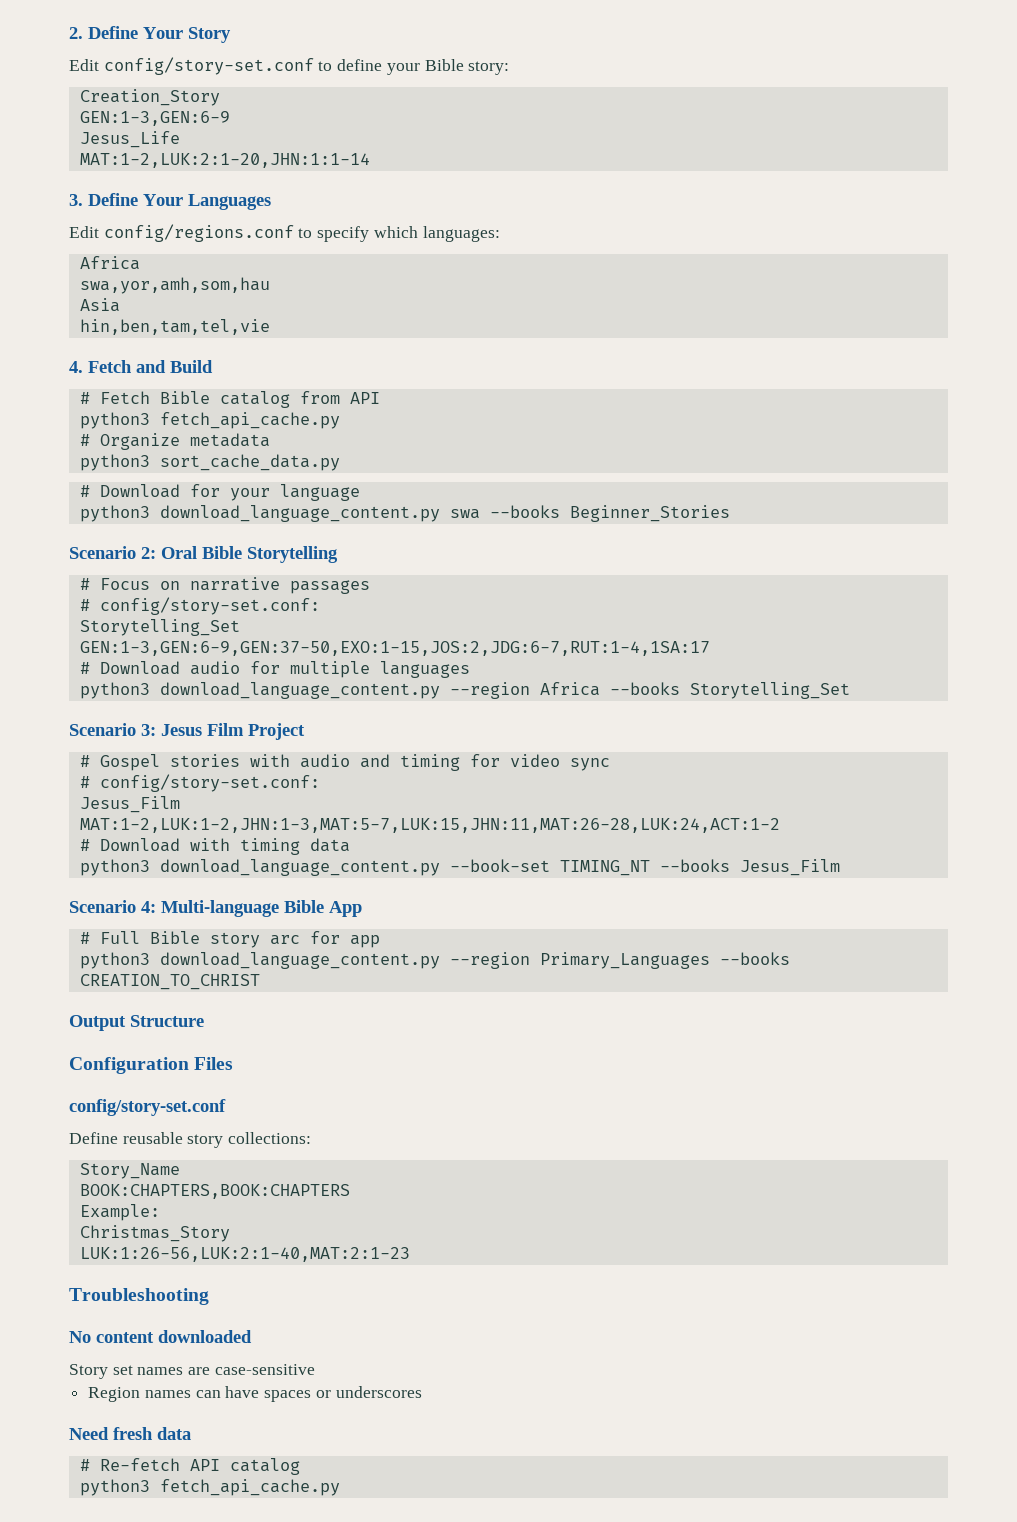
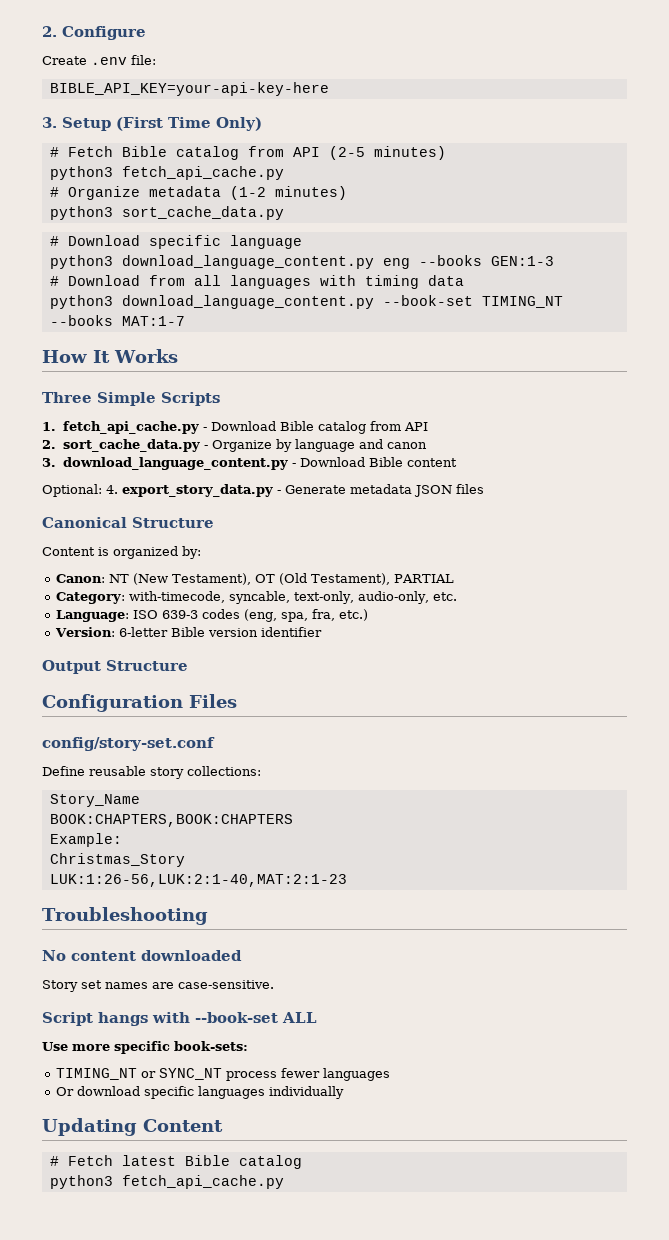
[69,26,231,43] [69,57,510,75] [79,89,220,106] [79,111,230,126] [79,131,180,148] [79,153,370,168] [69,193,271,210] [69,224,500,242] [79,256,140,270] [79,277,270,294] [79,298,120,312] [79,319,270,335] [69,360,213,373] 2. Define Your Story // Edit config/story-set.conf to define your Bible story: // Creation_Story // GEN:1-3,GEN:6-9 // Jesus_Life // MAT:1-2,LUK:2:1-20,JHN:1:1-14 // 3. Define Your Languages // Edit config/regions.conf to specify which languages: // Africa // swa,yor,amh,som,hau // Asia // hin,ben,tam,tel,vie // 4. Fetch and Build -> [42,26,146,40] [42,55,156,65] [49,82,329,96] [42,117,262,131] 2. Configure // Create .env file: // BIBLE_API_KEY=your-api-key-here // 3. Setup (First Time Only)
(380, 398) none -> [328,146,446,160] (2-5 minutes)
(270, 440) none -> [229,186,347,200] (1-2 minutes)
[189,484,270,501] for your -> [148,235,221,249] specific
[449,505,730,522] [69,546,338,563] [79,577,370,594] [79,597,320,615] [79,619,240,636] [79,641,710,656] [79,661,470,678] [79,682,850,699] [69,723,305,740] [79,754,610,771] [79,774,320,792] [79,796,180,813] [79,818,780,833] [79,838,180,852] swa --books Beginner_Stories // Scenario 2: Oral Bible Storytelling // # Focus on narrative passages // # config/story-set.conf: // Storytelling_Set // GEN:1-3,GEN:6-9,GEN:37-50,EXO:1-15,JOS:2,JDG:6-7,RUT:1-4,1SA:17 // # Download audio for multiple languages // python3 download_language_content.py --region Africa --books Storytelling_Set // Scenario 3: Jesus Film Project // # Gospel stories with audio and timing for video sync // # config/story-set.conf: // Jesus_Film // MAT:1-2,LUK:1-2,JHN:1-3,MAT:5-7,LUK:15,JHN:11,MAT:26-28,LUK:24,ACT:1-2 // # Download -> [382,255,554,269] [49,275,311,289] eng --books GEN:1-3 // # Download from all languages
[739,859,840,876] [69,900,362,917] [79,931,380,948] [79,952,790,969] [79,974,260,990] Jesus_Film // Scenario 4: Multi-language Bible App // # Full Bible story arc for app // python3 download_language_content.py --region Primary_Languages --books CREATION_TO_CHRIST -> [121,316,185,326] [42,349,178,363] [42,392,220,406] [42,421,428,434] [42,439,427,452] [42,457,457,470] [42,484,484,497] [42,517,214,528] [42,546,201,559] [56,573,455,585] [56,591,458,604] [56,609,369,622] [55,627,323,637] MAT:1-7 // How It Works // Three Simple Scripts // 1. fetch_api_cache.py - Download Bible catalog from API // 2. sort_cache_data.py - Organize by language and canon // 3. download_language_content.py - Download Bible content // Optional: 4. export_story_data.py - Generate metadata JSON files // Canonical Structure // Content is organized by: // Canon: NT (New Testament), OT (Old Testament), PARTIAL // Category: with-timecode, syncable, text-only, audio-only, etc. // Language: ISO 639-3 codes (eng, spa, fra, etc.) // Version: 6-letter Bible version identifier
[214,1364,315,1375] [88,1386,422,1402] [69,1427,191,1440] [79,1458,220,1471] case-sensitive // Region names can have spaces or underscores // Need fresh data // # Re-fetch API -> [178,980,274,989] [42,1012,317,1026] [42,1041,248,1054] [56,1068,391,1081] [56,1086,345,1099] [42,1118,223,1136] [49,1155,230,1166] case-sensitive. // Script hangs with --book-set ALL // Use more specific book-sets: // TIMING_NT or SYNC_NT process fewer languages // Or download specific languages individually // Updating Content // # Fetch latest Bible

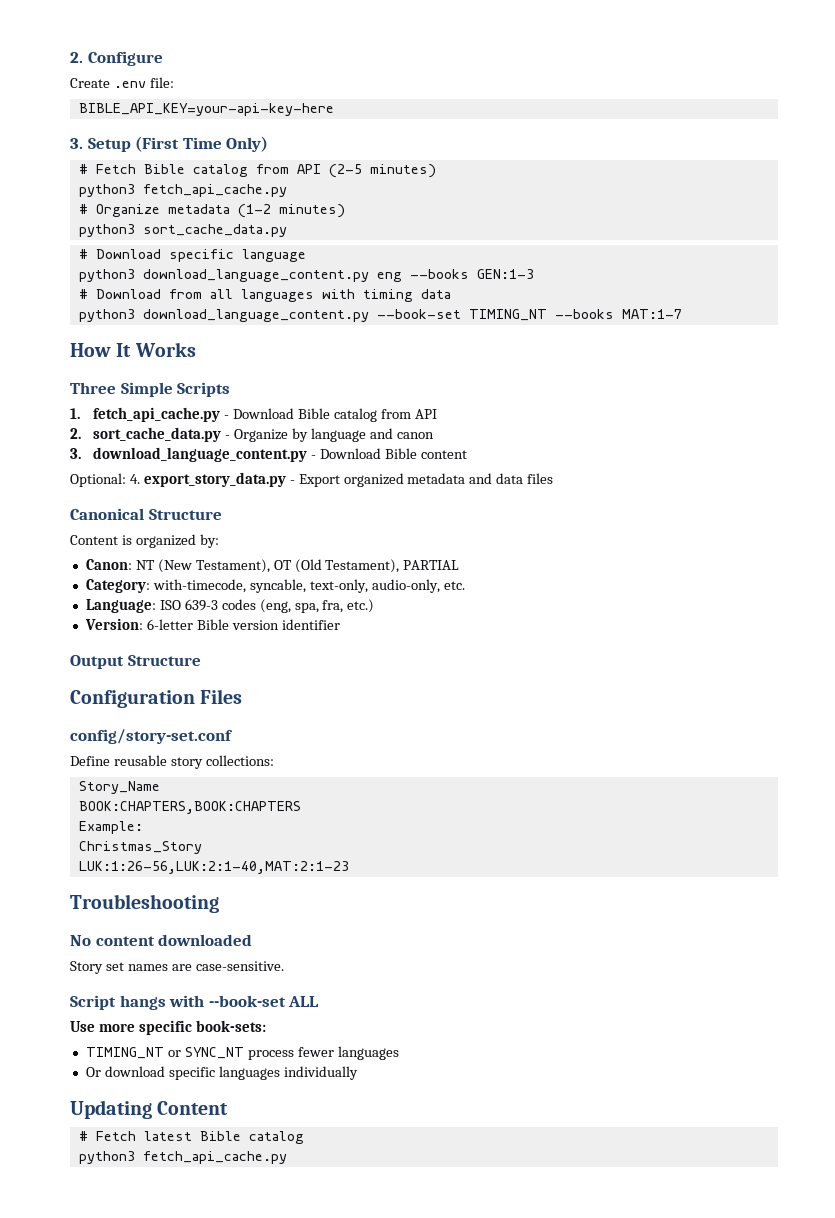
[285,484,452,497] Generate metadata JSON -> [298,473,524,487] Export organized metadata and data

